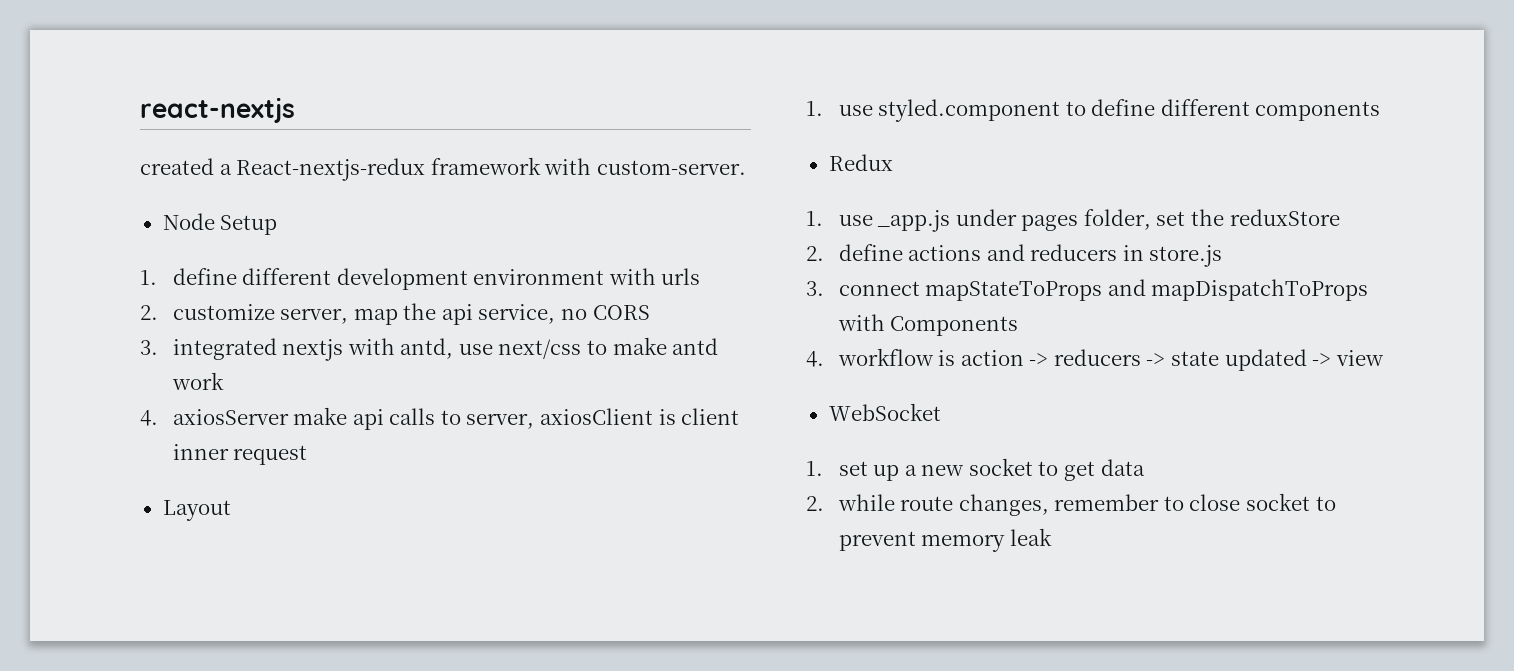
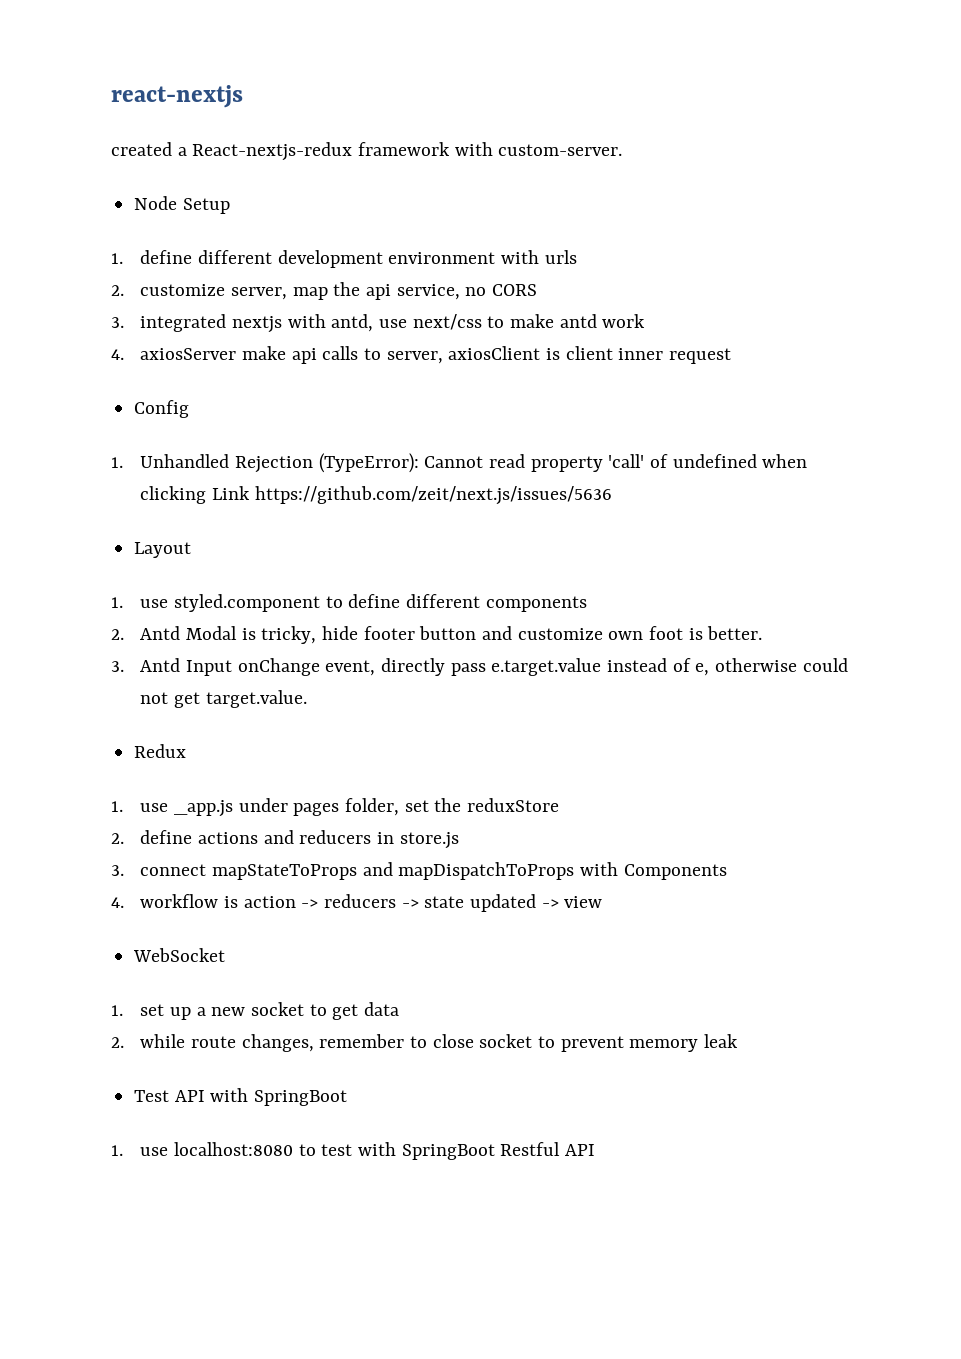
(308, 455) none -> [134,400,190,418] [111,453,808,473] [140,486,612,505] // Config // 1. Unhandled Rejection (TypeError): Cannot read property 'call' of undefined when clicking Link https://github.com/zeit/next.js/issues/5636
(1381, 111) none -> [111,626,763,644] [111,658,848,676] [140,690,307,708] // 2. Antd Modal is tricky, hide footer button and customize own foot is better. // 3. Antd Input onChange event, directly pass e.target.value instead of e, otherwise could not get target.value.
(1052, 537) none -> [134,1088,348,1106] [111,1142,596,1160] // Test API with SpringBoot // 1. use localhost:8080 to test with SpringBoot Restful API

